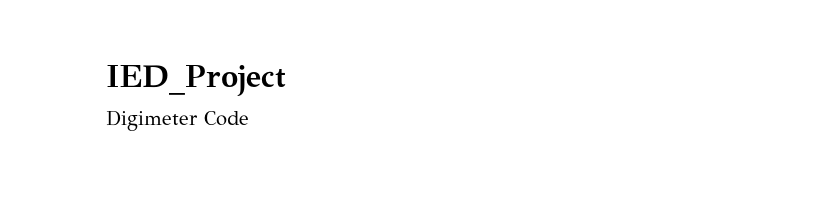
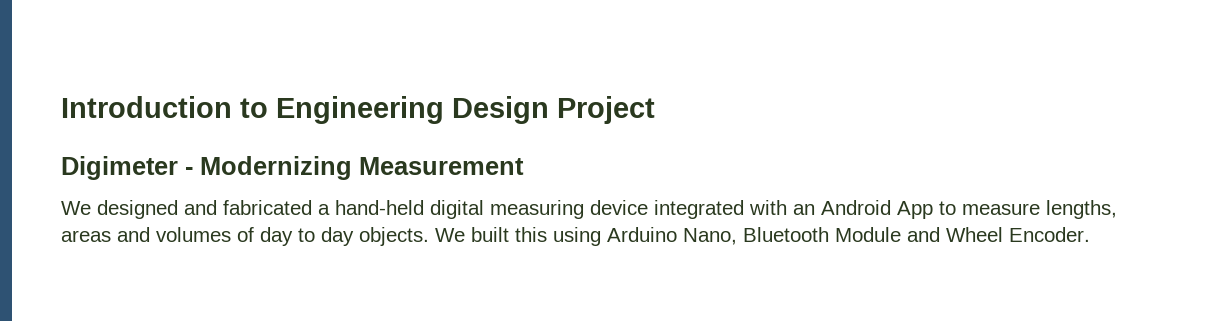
[106,65,286,96] [106,110,249,131] IED_Project // Digimeter Code -> [61,96,655,124] [61,156,524,180] [61,200,1117,219] [61,227,1090,246] Introduction to Engineering Design Project // Digimeter - Modernizing Measurement // We designed and fabricated a hand-held digital measuring device integrated with an Android App to measure lengths, areas and volumes of day to day objects. We built this using Arduino Nano, Bluetooth Module and Wheel Encoder.

